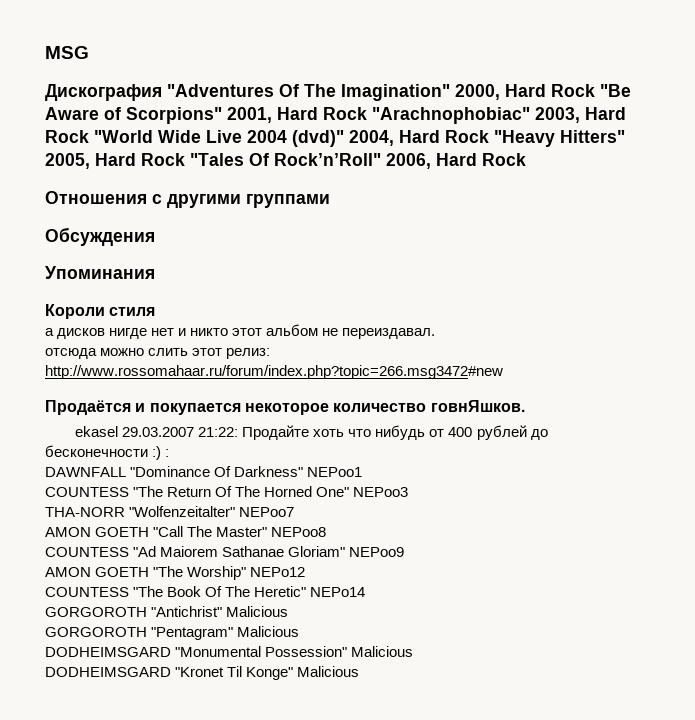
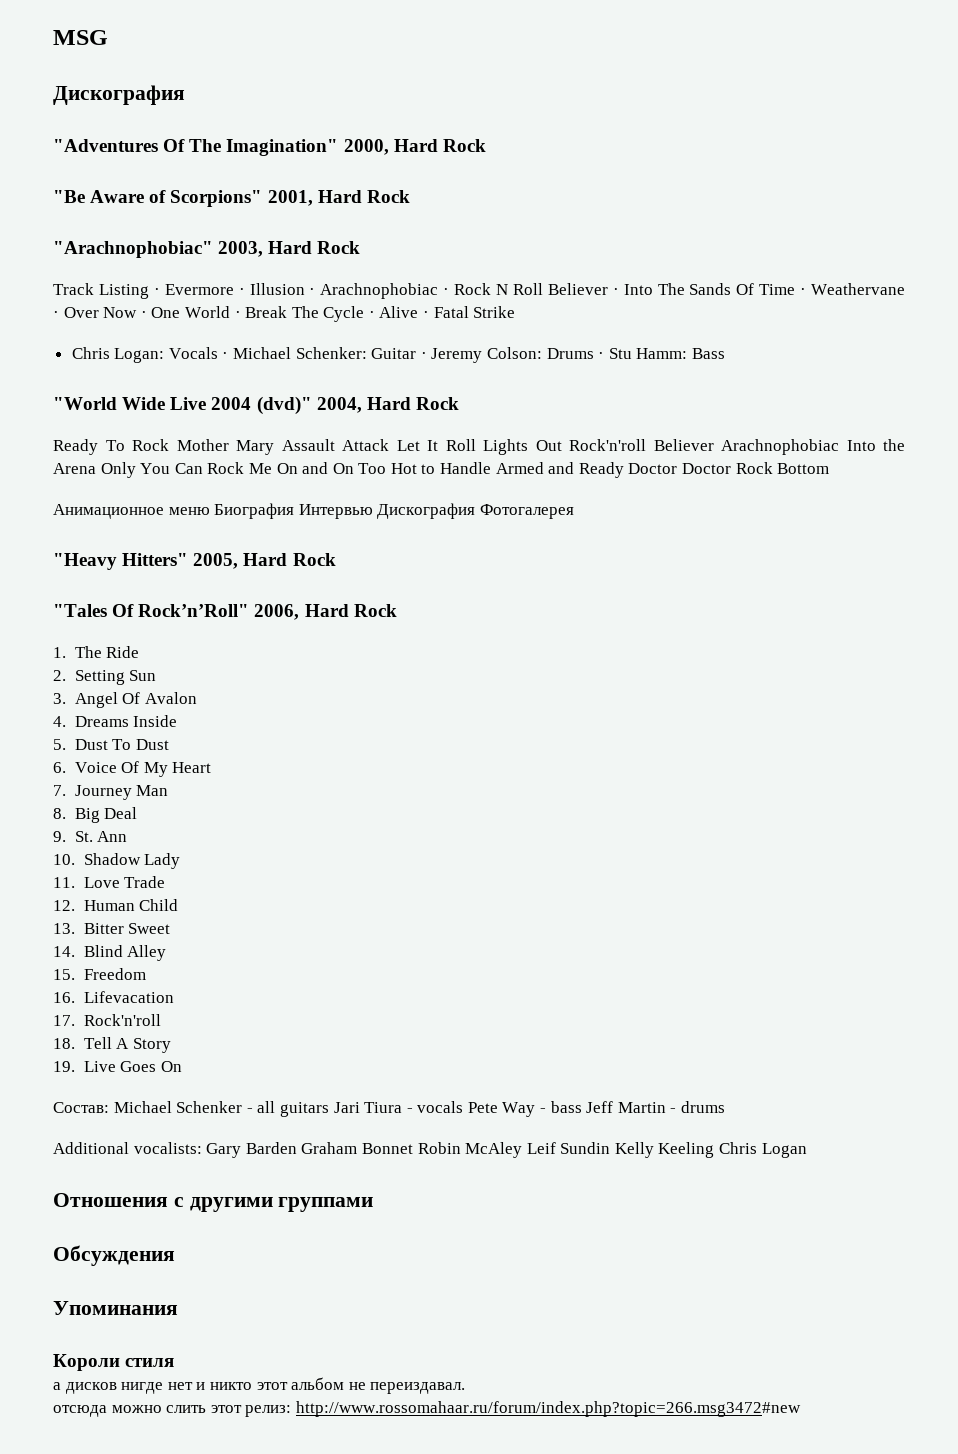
(162, 92) none -> (185, 95) //
(595, 90) none -> (486, 145) //
(367, 113) none -> (410, 196) //
(89, 136) none -> [53,283,905,299] [53,306,516,322] [71,347,725,363] // Track Listing · Evermore · Illusion · Arachnophobiac · Rock N Roll Believer · Into The Sands Of Time · Weathervane · Over Now · One World · Break The Cycle · Alive · Fatal Strike // Chris Logan: Vocals · Michael Schenker: Guitar · Jeremy Colson: Drums · Stu Hamm: Bass //
(489, 136) none -> [53,439,905,455] [53,462,830,478] [53,503,574,519] // Ready To Rock Mother Mary Assault Attack Let It Roll Lights Out Rock'n'roll Believer Arachnophobiac Into the Arena Only You Can Rock Me On and On Too Hot to Handle Armed and Ready Doctor Doctor Rock Bottom // Анимационное меню Биография Интервью Дискография Фотогалерея //
(185, 159) none -> (336, 559) //
(526, 159) none -> [53,646,140,658] [53,670,157,685] [53,692,197,708] [53,715,178,727] [53,739,169,750] [53,761,212,777] [53,785,169,800] [53,807,138,823] [53,831,128,842] [53,853,181,869] [53,876,166,888] [53,899,179,911] [53,923,171,934] [53,945,167,961] [53,968,146,980] [53,991,174,1003] [53,1014,161,1026] [53,1037,171,1053] [53,1061,182,1072] [53,1101,726,1117] [53,1142,807,1158] // 1. The Ride // 2. Setting Sun // 3. Angel Of Avalon // 4. Dreams Inside // 5. Dust To Dust // 6. Voice Of My Heart // 7. Journey Man // 8. Big Deal // 9. St. Ann // 10. Shadow Lady // 11. Love Trade // 12. Human Child // 13. Bitter Sweet // 14. Blind Alley // 15. Freedom // 16. Lifevacation // 17. Rock'n'roll // 18. Tell A Story // 19. Live Goes On // Состав: Michael Schenker - all guitars Jari Tiura - vocals Pete Way - bass Jeff Martin - drums // Additional vocalists: Gary Barden Graham Bonnet Robin McAley Leif Sundin Kelly Keeling Chris Logan
[45,400,525,415] [75,425,548,440] [45,445,170,460] [45,466,363,477] [45,486,409,497] [45,506,295,517] [45,526,327,537] [45,546,405,557] [45,566,306,580] [45,586,366,597] [45,606,289,617] [45,626,300,640] [45,646,414,657] [45,666,360,680] // Продаётся и покупается некоторое количество говнЯшков. // ekasel 29.03.2007 21:22: Продайте хоть что нибудь от 400 рублей до бесконечности :) : // DAWNFALL "Dominance Of Darkness" NEPoo1 // COUNTESS "The Return Of The Horned One" NEPoo3 // THA-NORR "Wolfenzeitalter" NEPoo7 // AMON GOETH "Call The Master" NEPoo8 // COUNTESS "Ad Maiorem Sathanae Gloriam" NEPoo9 // AMON GOETH "The Worship" NEPo12 // COUNTESS "The Book Of The Heretic" NEPo14 // GORGOROTH "Antichrist" Malicious // GORGOROTH "Pentagram" Malicious // DODHEIMSGARD "Monumental Possession" Malicious // DODHEIMSGARD "Kronet Til Konge" Malicious -> (801, 1409) none

